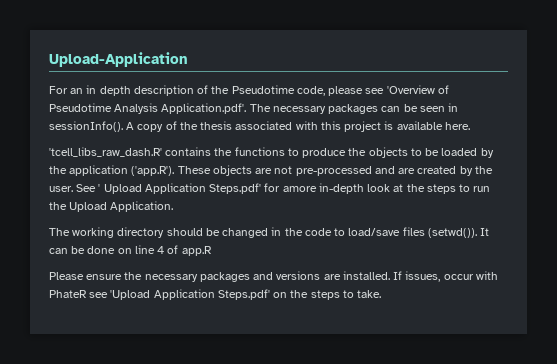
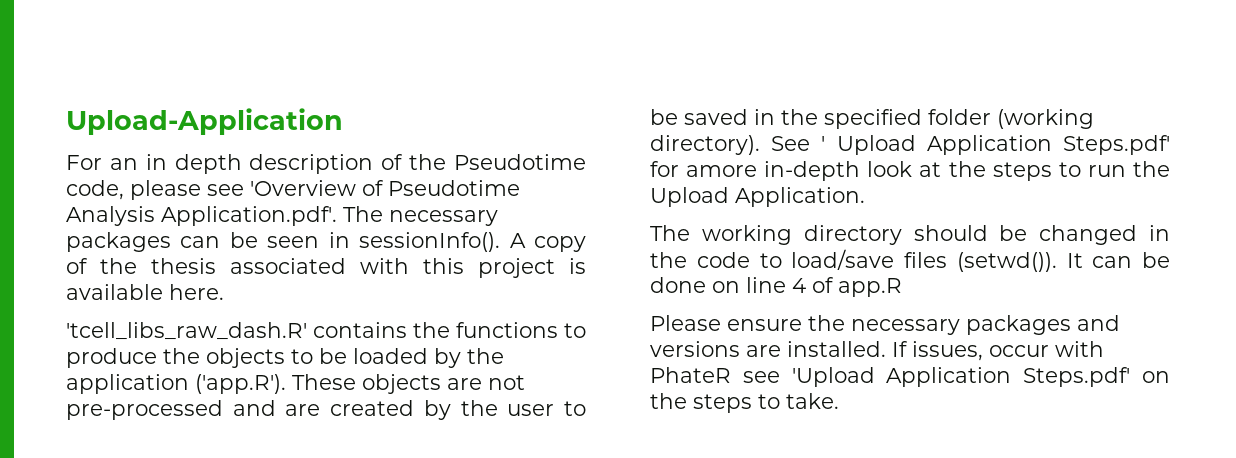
[49,186,73,192] user. -> [507,401,586,416] [650,109,1094,129] [650,135,760,155] user to be saved in the specified folder (working directory).

